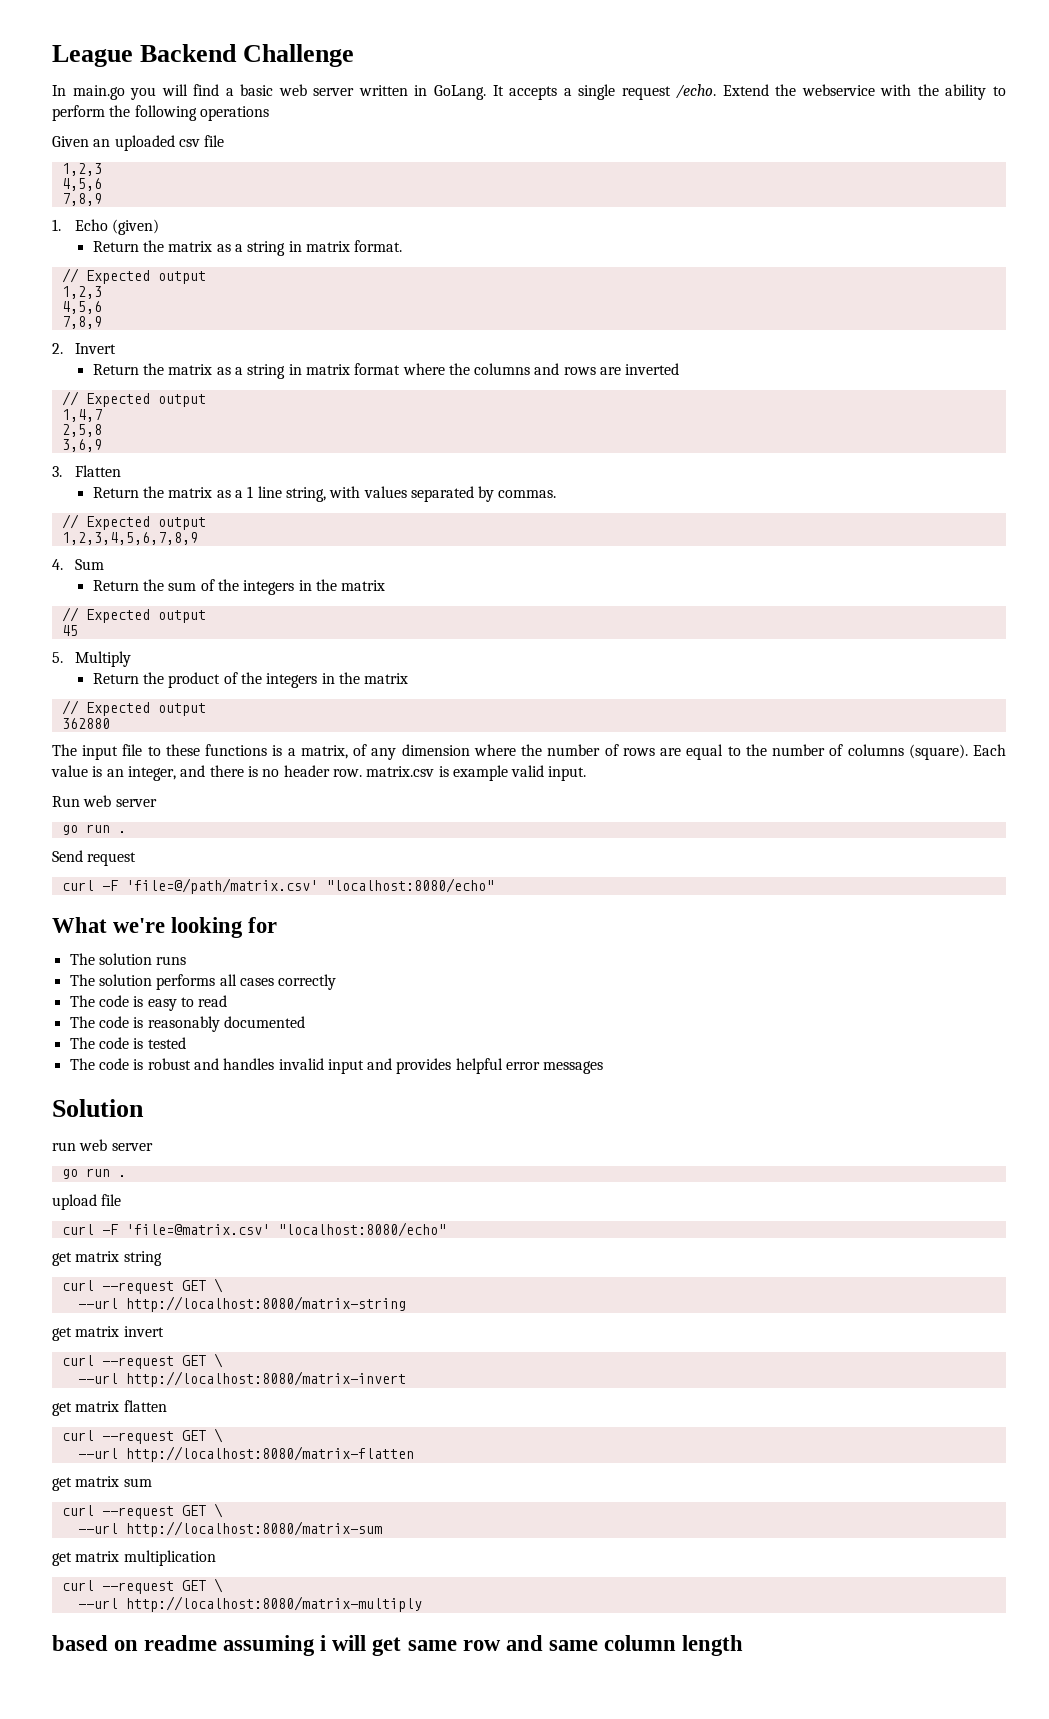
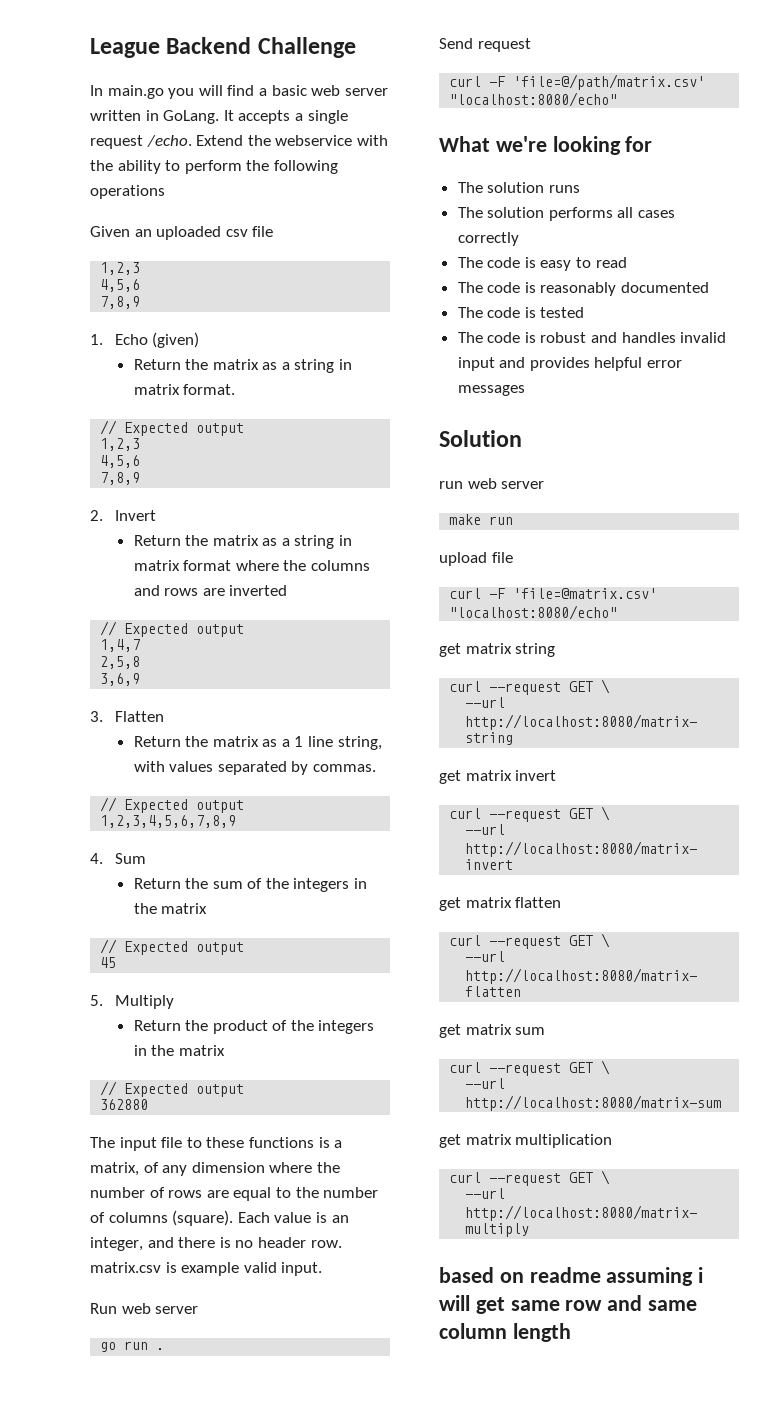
[61,1168,126,1179] go run . -> [449,514,514,525] make run

